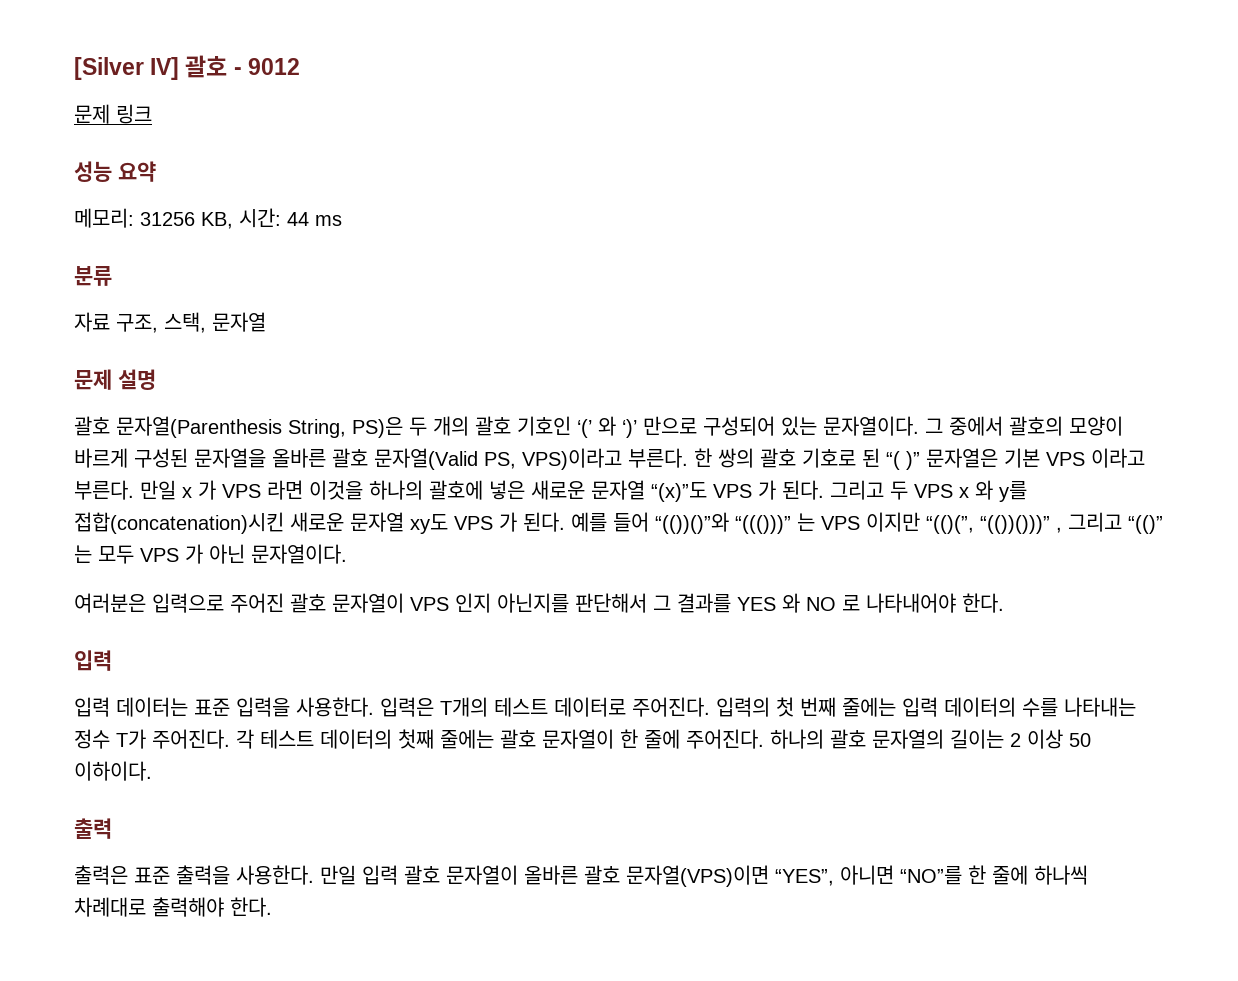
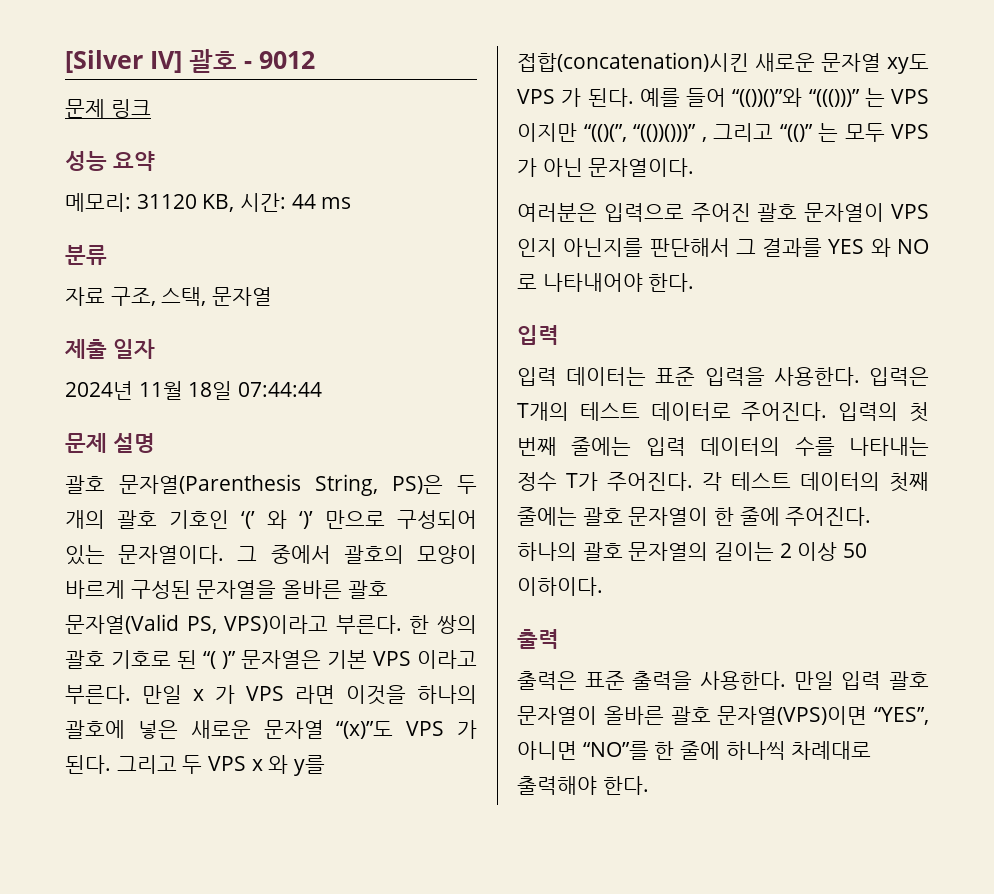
[140,212,195,226] 31256 -> [136,194,197,209] 31120
(266, 322) none -> [65,339,155,359] [65,381,323,400] // 제출 일자 // 2024년 11월 18일 07:44:44

